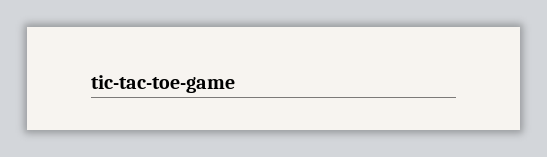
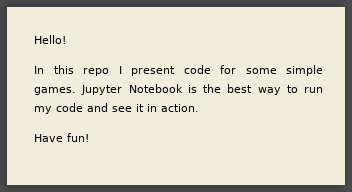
[91,75,235,93] tic-tac-toe-game -> [34,35,66,44] [34,65,323,76] [34,84,323,95] [34,103,199,114] [34,133,89,142] Hello! // In this repo I present code for some simple games. Jupyter Notebook is the best way to run my code and see it in action. // Have fun!

